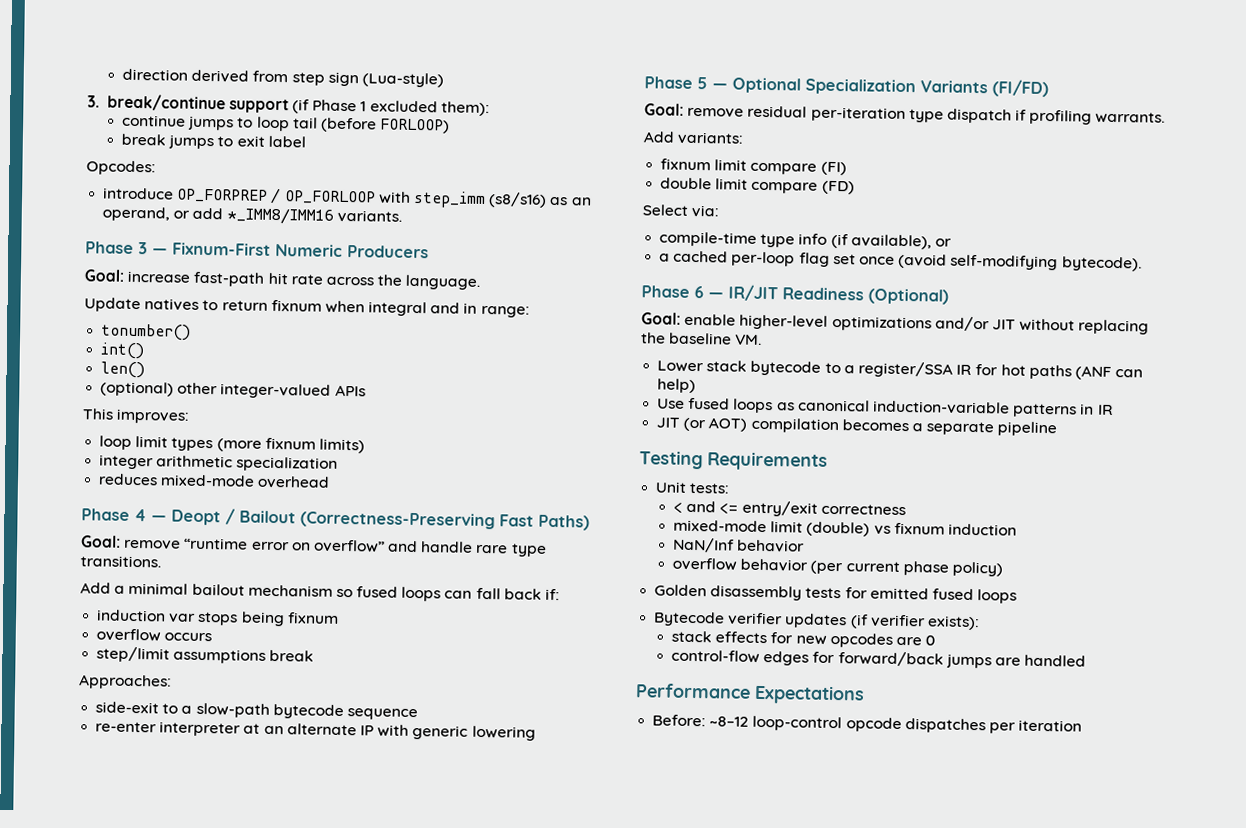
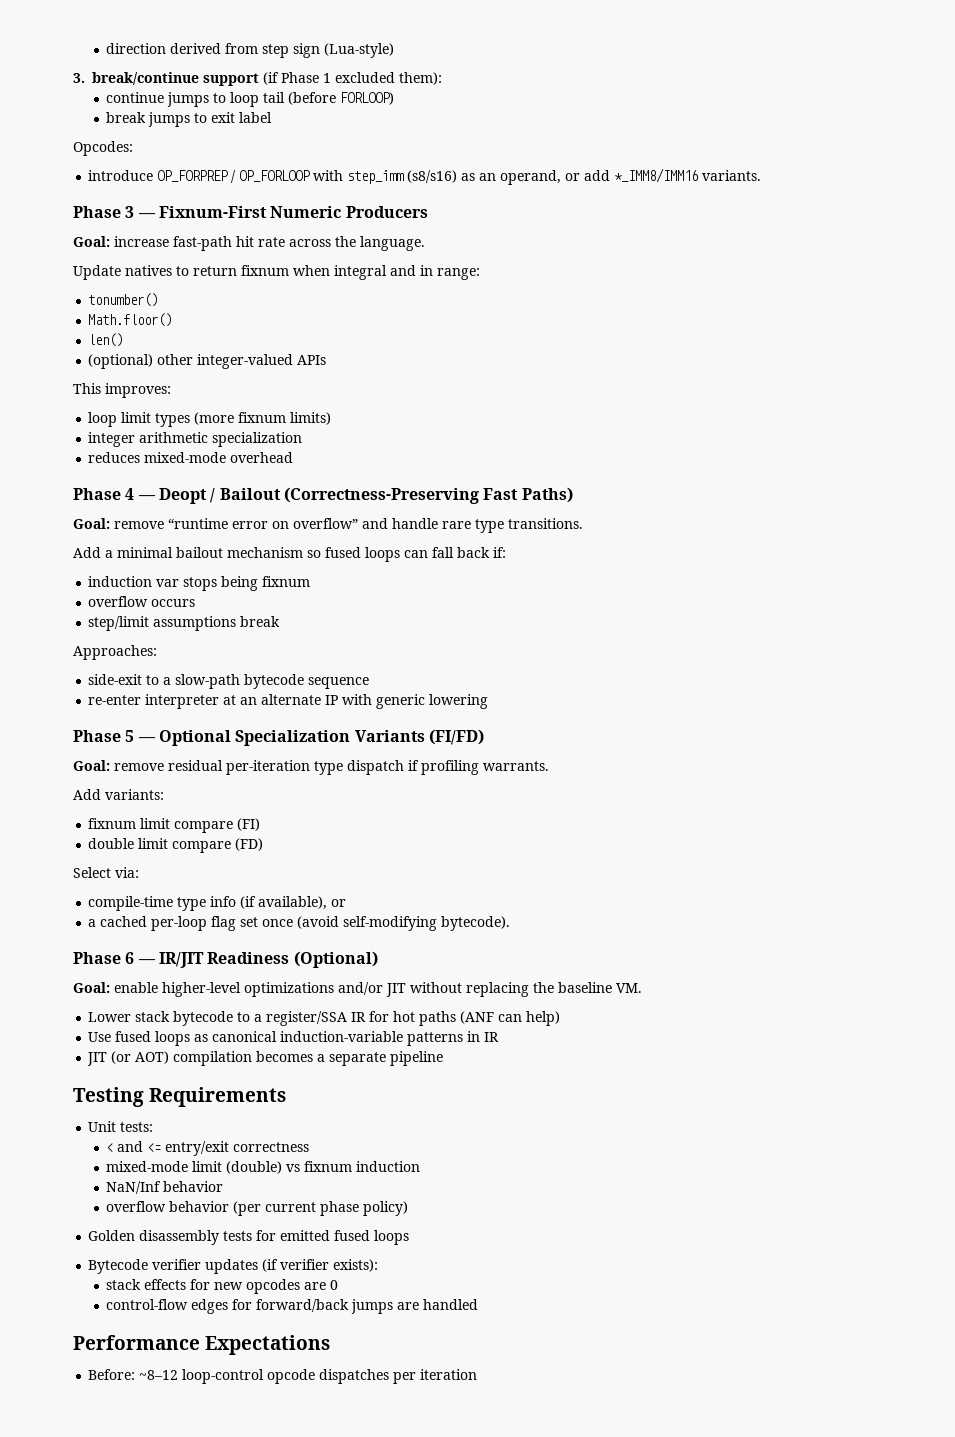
[100,342,145,360] int() -> [88,313,173,327] Math.floor()

